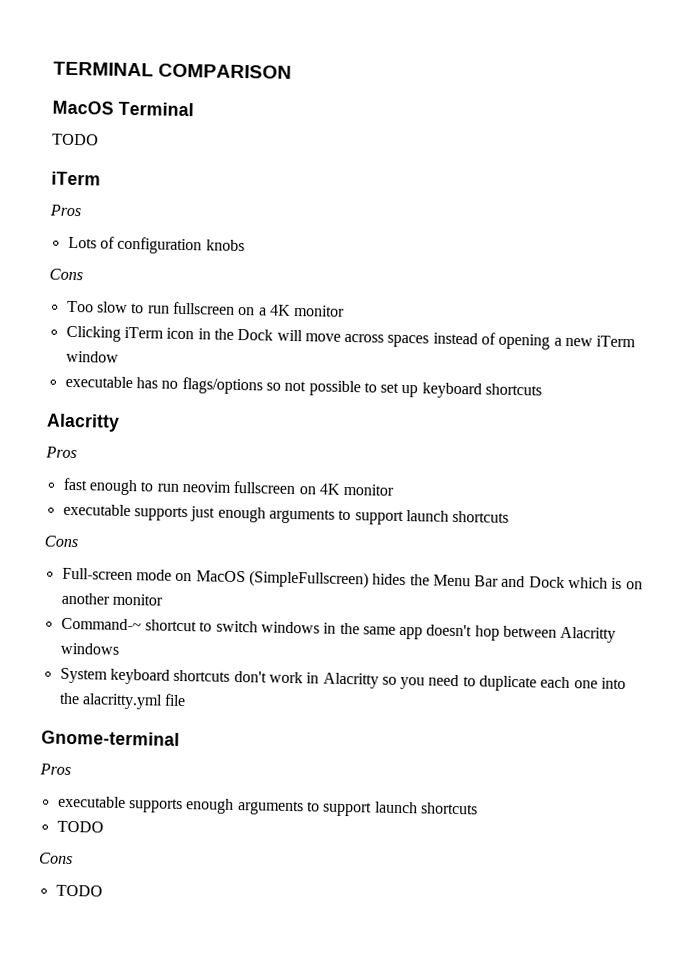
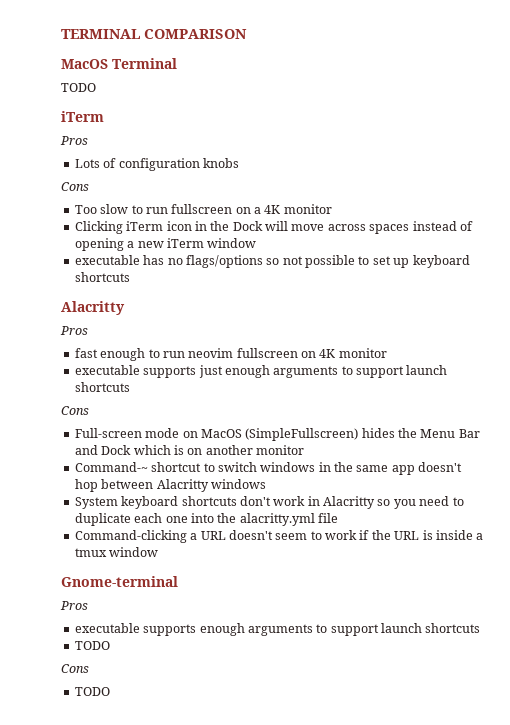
(187, 700) none -> [74,530,484,543] [74,547,159,557] // Command-clicking a URL doesn't seem to work if the URL is inside a tmux window

